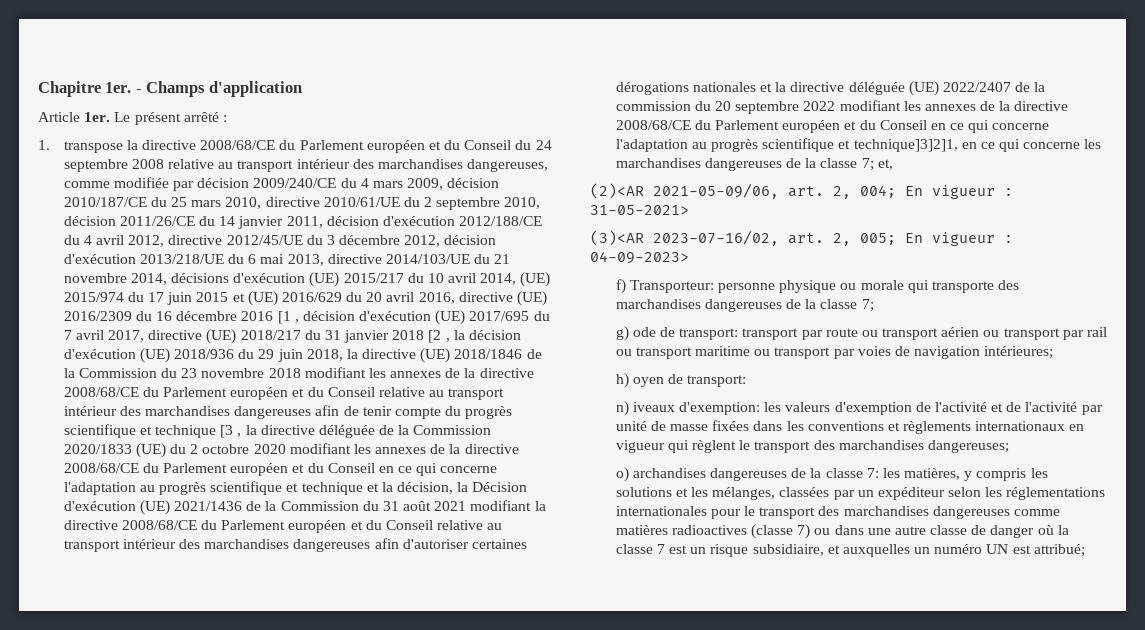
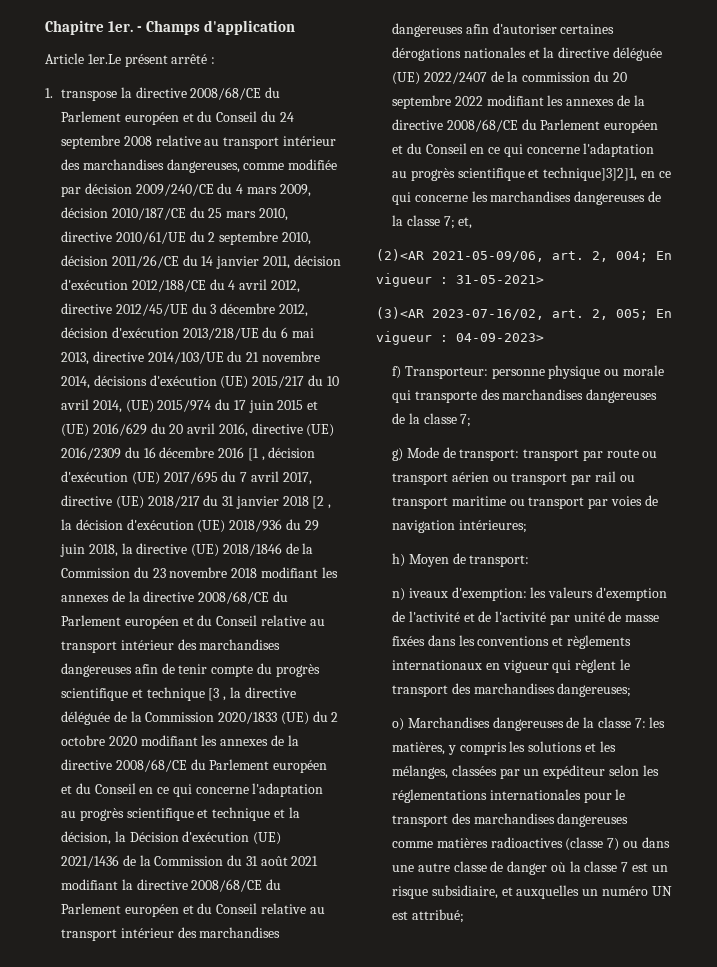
[84,112,131,122] 1er. Le -> [87,54,121,64] 1er.Le
[632,327,656,337] ode -> [406,447,439,458] Mode
[632,377,664,387] oyen -> [408,554,449,567] Moyen
[632,468,706,478] archandises -> [407,717,490,728] Marchandises

